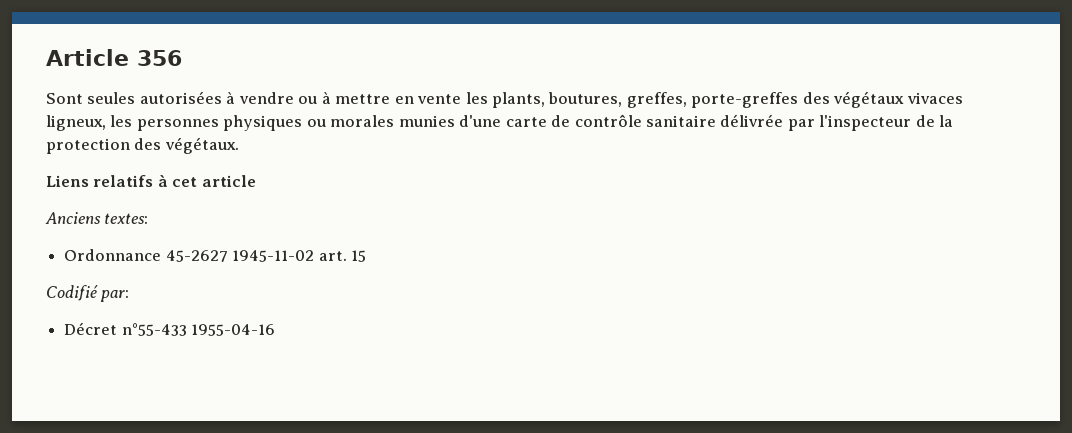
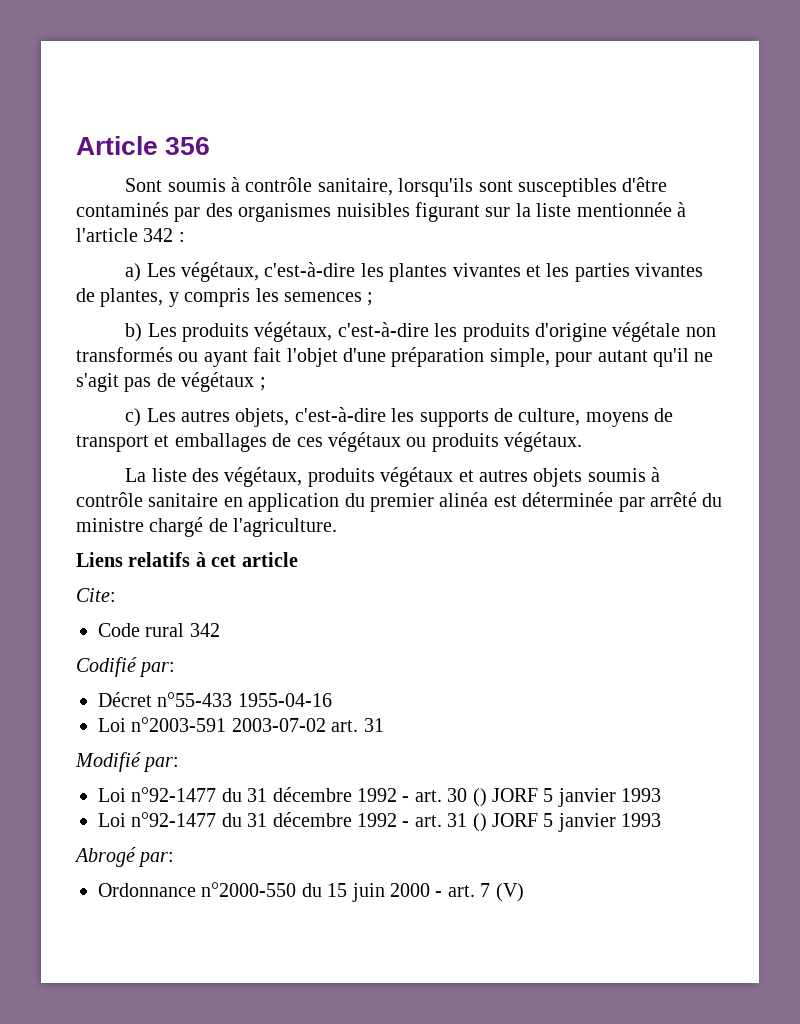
[87,91,963,108] [46,114,954,131] [46,137,239,154] seules autorisées à vendre ou à mettre en vente les plants, boutures, greffes, porte-greffes des végétaux vivaces ligneux, les personnes physiques ou morales munies d'une carte de contrôle sanitaire délivrée par l'inspecteur de la protection des végétaux. -> [167,177,668,197] [76,202,686,222] [76,228,185,242] [125,262,704,282] [76,288,374,307] [125,322,716,342] [76,347,714,367] [76,372,266,392] [125,407,674,427] [76,432,583,452] [125,467,661,487] [76,492,723,512] [76,517,338,537] soumis à contrôle sanitaire, lorsqu'ils sont susceptibles d'être contaminés par des organismes nuisibles figurant sur la liste mentionnée à l'article 342 : // a) Les végétaux, c'est-à-dire les plantes vivantes et les parties vivantes de plantes, y compris les semences ; // b) Les produits végétaux, c'est-à-dire les produits d'origine végétale non transformés ou ayant fait l'objet d'une préparation simple, pour autant qu'il ne s'agit pas de végétaux ; // c) Les autres objets, c'est-à-dire les supports de culture, moyens de transport et emballages de ces végétaux ou produits végétaux. // La liste des végétaux, produits végétaux et autres objets soumis à contrôle sanitaire en application du premier alinéa est déterminée par arrêté du ministre chargé de l'agriculture.
[45,212,149,224] [64,249,366,262] Anciens textes: // Ordonnance 45-2627 1945-11-02 art. 15 -> [76,588,116,602] [98,623,220,637] Cite: // Code rural 342
(276, 330) none -> [98,717,384,732] [75,752,180,772] [98,787,662,807] [98,812,662,832] [74,847,175,867] [98,882,524,902] // Loi n°2003-591 2003-07-02 art. 31 // Modifié par: // Loi n°92-1477 du 31 décembre 1992 - art. 30 () JORF 5 janvier 1993 // Loi n°92-1477 du 31 décembre 1992 - art. 31 () JORF 5 janvier 1993 // Abrogé par: // Ordonnance n°2000-550 du 15 juin 2000 - art. 7 (V)

